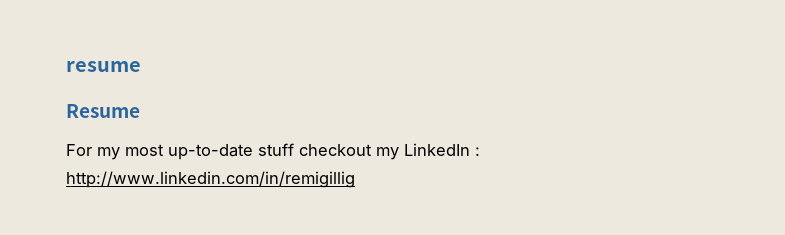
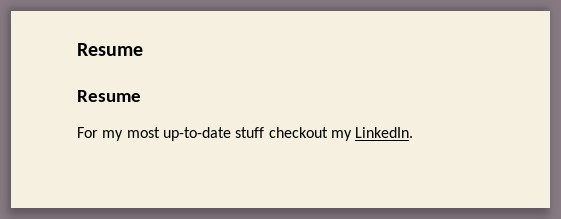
[66,61,141,72] resume -> [77,43,143,56] Resume
[404,143,480,156] [66,171,355,188] LinkedIn : http://www.linkedin.com/in/remigillig -> [355,127,414,138] LinkedIn.

